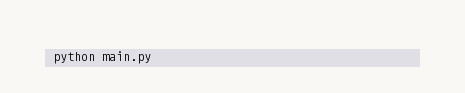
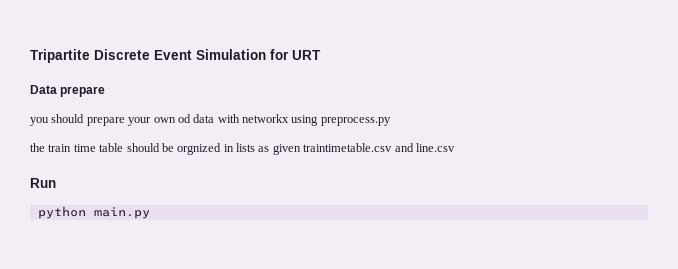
(53, 58) none -> [30,49,321,63] [30,85,106,97] [30,114,391,126] [30,143,455,155] [30,178,56,188] Tripartite Discrete Event Simulation for URT // Data prepare // you should prepare your own od data with networkx using preprocess.py // the train time table should be orgnized in lists as given traintimetable.csv and line.csv // Run //

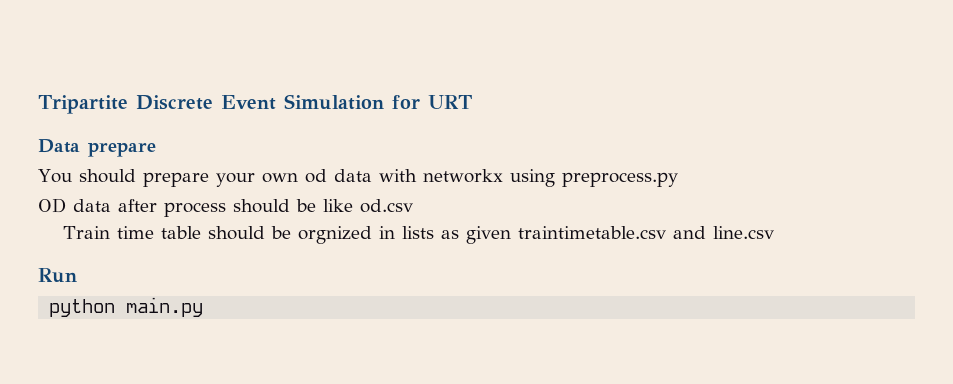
[30,117,49,126] you -> [38,169,72,183] You
[30,143,72,152] the train -> [38,198,413,217] [63,226,111,239] OD data after process should be like od.csv // Train

